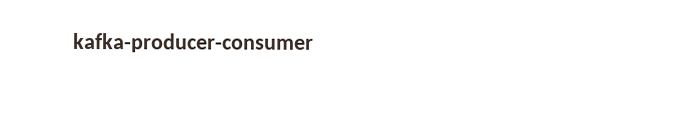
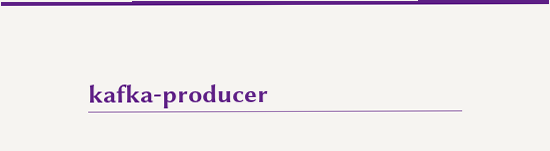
[73,32,314,53] kafka-producer-consumer -> [88,84,269,109] kafka-producer

